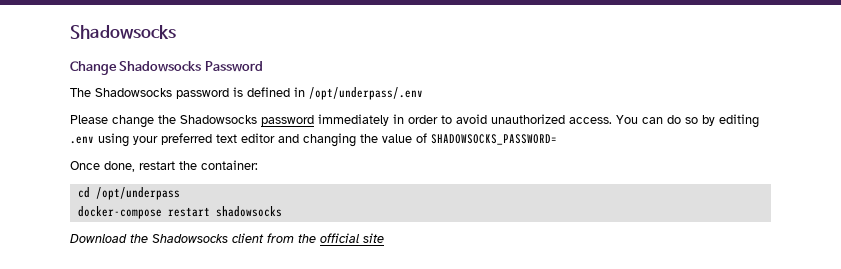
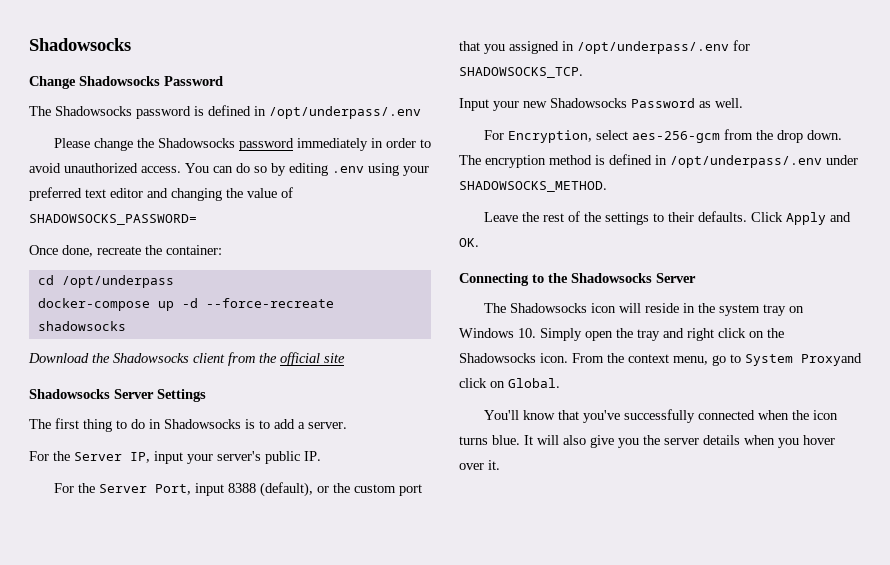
[139,161,175,170] restart -> [97,246,141,255] recreate
[167,207,210,217] restart -> [157,298,334,311] up -d --force-recreate
(384, 238) none -> [29,389,206,402] [29,418,347,432] [29,451,321,464] [53,482,422,497] [459,40,750,54] [459,67,583,78] [459,98,743,111] [483,129,842,143] [459,154,858,168] [459,181,607,192] [483,211,851,225] [459,238,479,247] [459,273,696,286] [483,303,804,316] [459,328,784,341] [459,353,862,366] [459,378,560,388] [483,409,838,423] [459,435,835,448] [459,460,500,470] // Shadowsocks Server Settings // The first thing to do in Shadowsocks is to add a server. // For the Server IP, input your server's public IP. // For the Server Port, input 8388 (default), or the custom port that you assigned in /opt/underpass/.env for SHADOWSOCKS_TCP. // Input your new Shadowsocks Password as well. // For Encryption, select aes-256-gcm from the drop down. The encryption method is defined in /opt/underpass/.env under SHADOWSOCKS_METHOD. // Leave the rest of the settings to their defaults. Click Apply and OK. // Connecting to the Shadowsocks Server // The Shadowsocks icon will reside in the system tray on Windows 10. Simply open the tray and right click on the Shadowsocks icon. From the context menu, go to System Proxyand click on Global. // You'll know that you've successfully connected when the icon turns blue. It will also give you the server details when you hover over it.

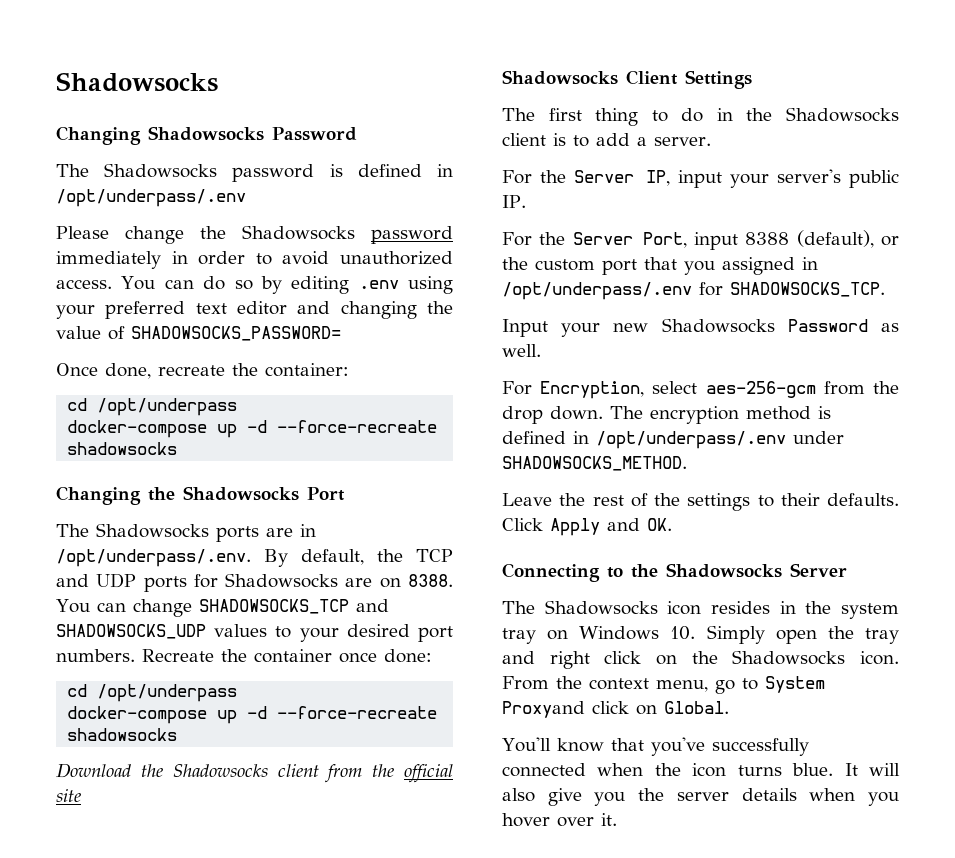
[29,76,76,89] Change -> [56,126,141,145] Changing
(126, 326) none -> [56,486,345,505] [56,523,316,542] [56,549,453,567] [56,573,453,592] [56,599,389,617] [56,624,453,642] [56,649,432,663] [67,684,238,702] [67,706,438,724] [67,728,178,741] // Changing the Shadowsocks Port // The Shadowsocks ports are in /opt/underpass/.env. By default, the TCP and UDP ports for Shadowsocks are on 8388. You can change SHADOWSOCKS_TCP and SHADOWSOCKS_UDP values to your desired port numbers. Recreate the container once done: // cd /opt/underpass // docker-compose up -d --force-recreate shadowsocks
[114,389,154,399] Server -> [626,70,678,85] Client
[164,419,241,429] Shadowsocks -> [746,107,899,122] [502,133,546,146] the Shadowsocks client
[618,303,679,313] will reside -> [711,601,770,614] resides

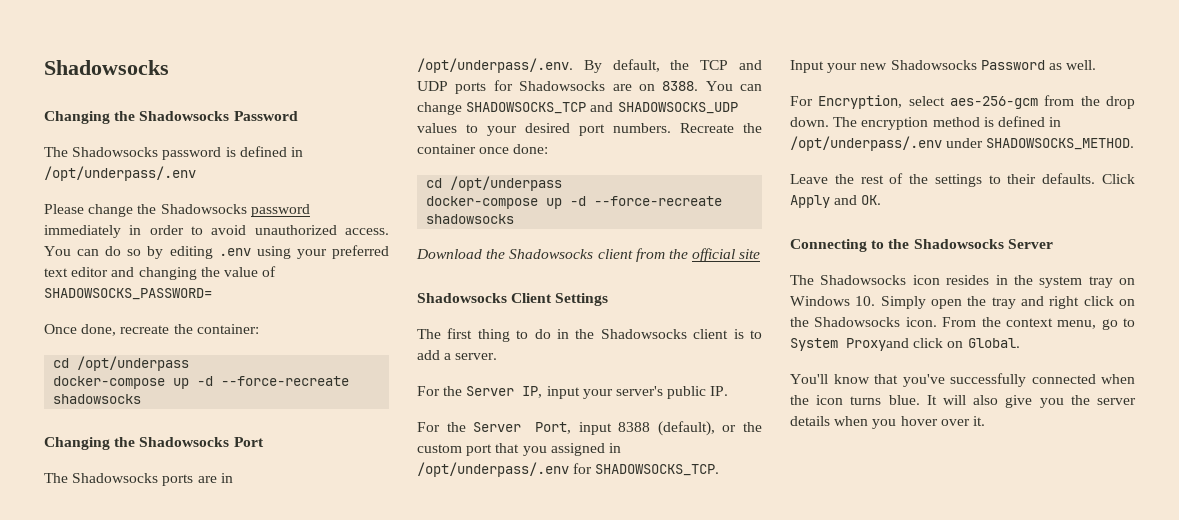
(141, 135) none -> [114,111,136,121] the

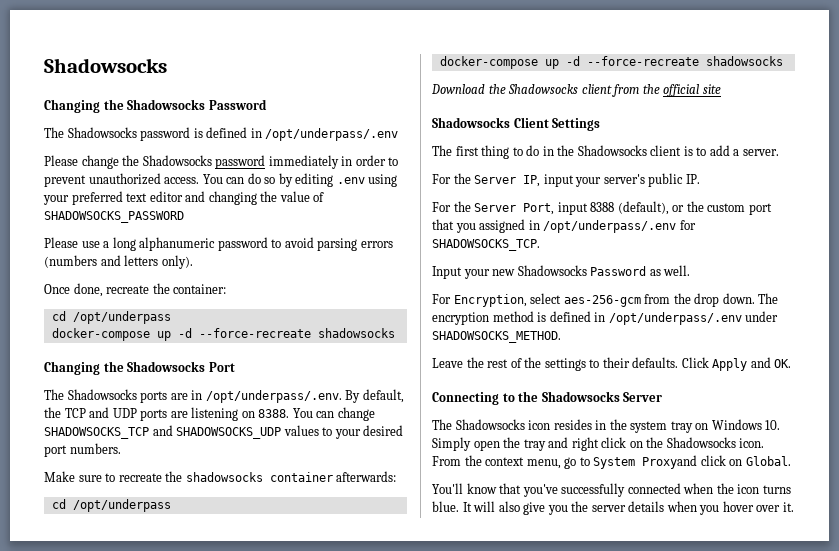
[211,225,247,235] avoid -> [44,175,86,187] prevent
[44,288,212,300] SHADOWSOCKS_PASSWORD= -> [44,211,184,223] [44,237,393,251] [44,255,193,269] SHADOWSOCKS_PASSWORD // Please use a long alphanumeric password to avoid parsing errors (numbers and letters only).
[493,80,632,91] for Shadowsocks are -> [170,407,239,421] are listening
[680,123,762,133] [417,144,549,154] Recreate the container once done: -> [44,471,397,482] // Make sure to recreate the shadowsocks container afterwards:

